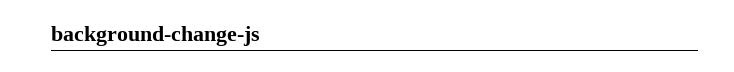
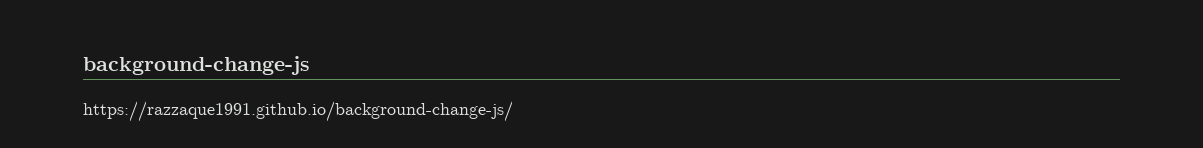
(260, 36) none -> [83,101,513,122] // https://razzaque1991.github.io/background-change-js/

